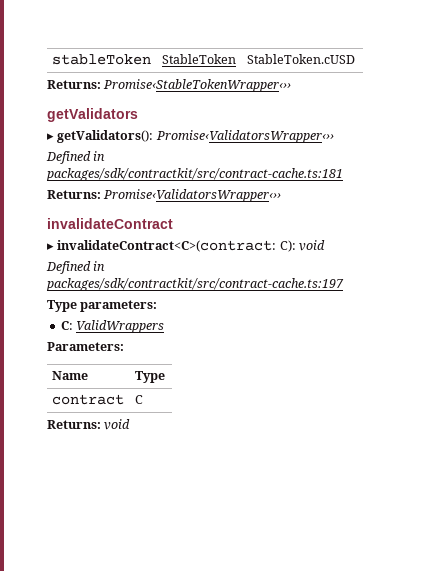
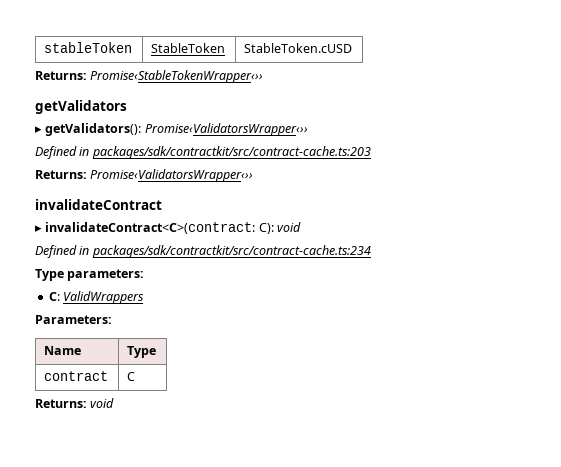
[46,168,343,181] packages/sdk/contractkit/src/contract-cache.ts:181 -> [91,146,371,159] packages/sdk/contractkit/src/contract-cache.ts:203
[46,278,344,291] packages/sdk/contractkit/src/contract-cache.ts:197 -> [91,245,371,258] packages/sdk/contractkit/src/contract-cache.ts:234

